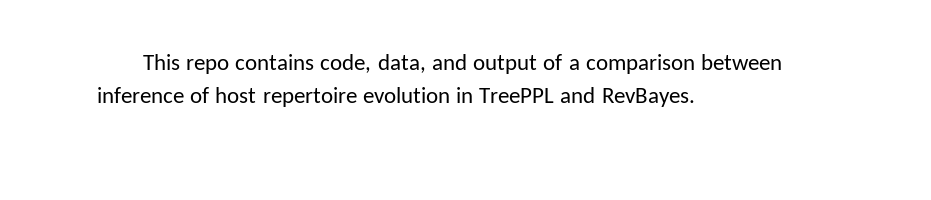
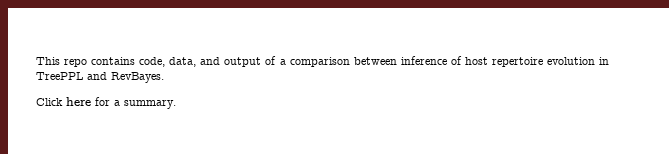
(695, 97) none -> [36,97,176,109] // Click here for a summary.

